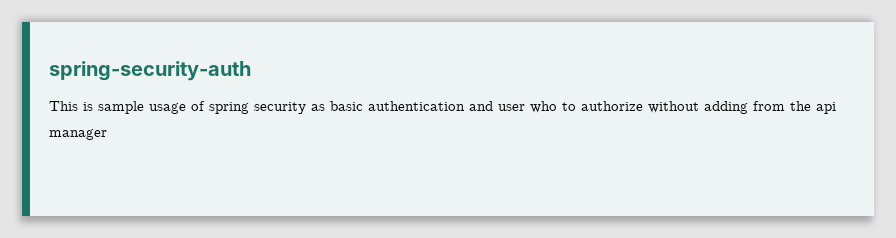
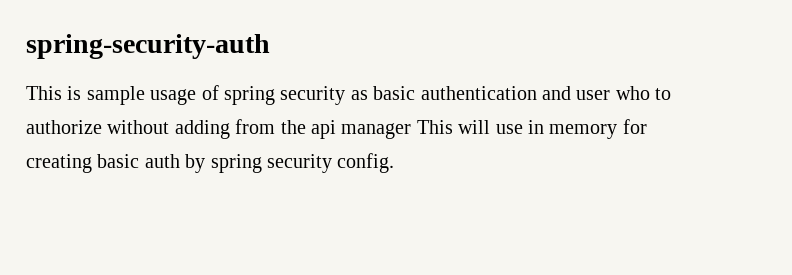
(107, 134) none -> [416,119,647,139] [26,153,395,173] This will use in memory for creating basic auth by spring security config.

